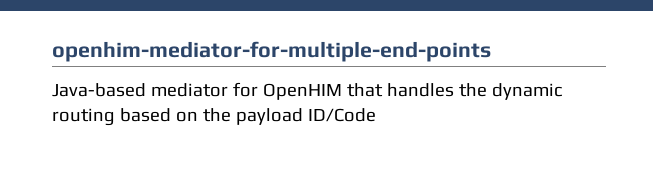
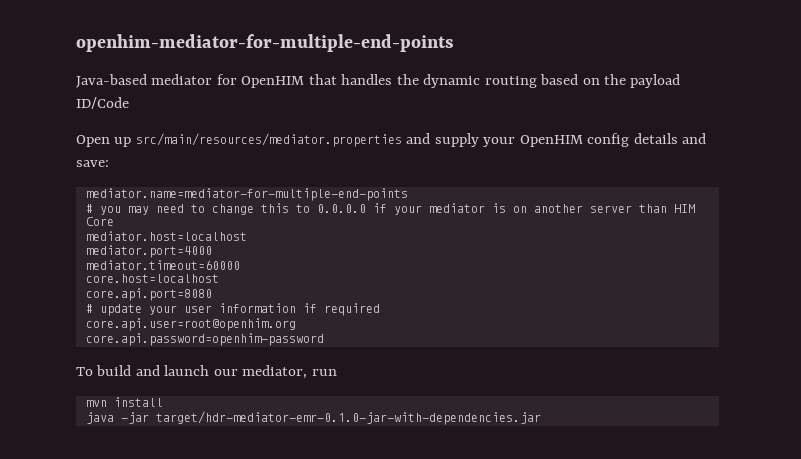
(376, 115) none -> [76,133,707,147] [76,160,109,167] [85,188,408,201] [85,203,695,215] [85,217,114,226] [85,231,247,241] [85,245,212,258] [85,260,240,270] [85,274,219,283] [85,288,212,301] [85,303,380,316] [85,318,296,331] [85,333,324,346] [76,365,337,379] [85,397,163,407] [85,411,541,425] // Open up src/main/resources/mediator.properties and supply your OpenHIM config details and save: // mediator.name=mediator-for-multiple-end-points // # you may need to change this to 0.0.0.0 if your mediator is on another server than HIM Core // mediator.host=localhost // mediator.port=4000 // mediator.timeout=60000 // core.host=localhost // core.api.port=8080 // # update your user information if required // core.api.user=root@openhim.org // core.api.password=openhim-password // To build and launch our mediator, run // mvn install // java -jar target/hdr-mediator-emr-0.1.0-jar-with-dependencies.jar

